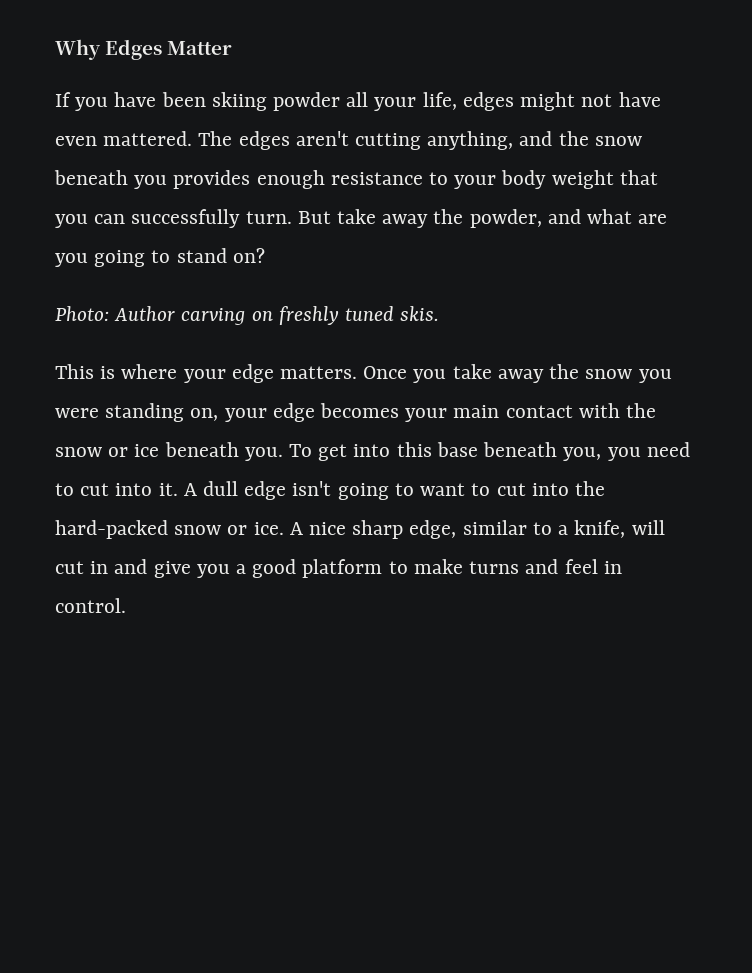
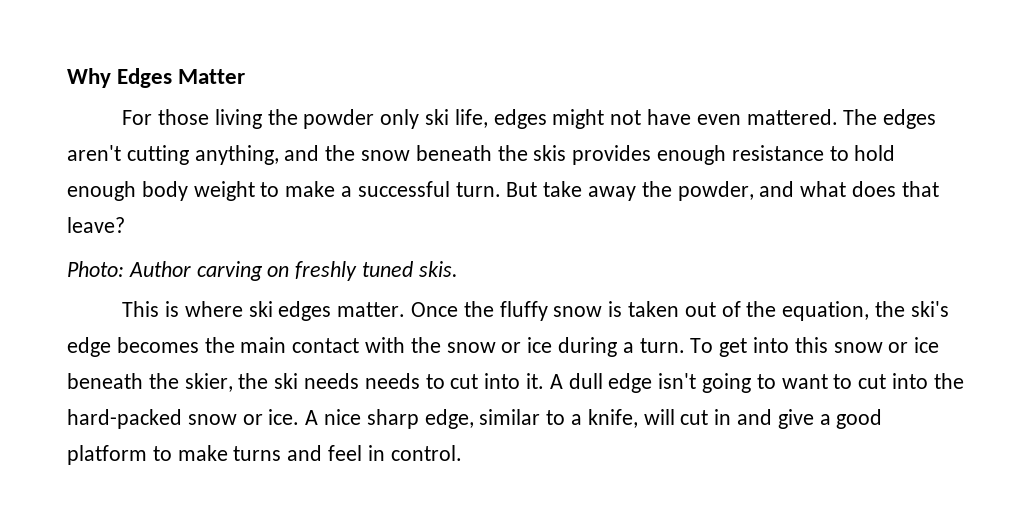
[55,92,417,111] If you have been skiing powder all your -> [122,109,449,129] For those living the powder only ski
[134,175,168,189] you -> [497,145,567,161] the skis
[454,170,658,189] [55,209,241,228] your body weight that you can successfully -> [854,145,896,161] [67,181,450,201] hold enough body weight to make a successful
[638,214,668,224] [55,248,265,267] are you going to stand on? -> [852,181,939,197] [67,217,125,233] does that leave?
[183,364,672,383] [55,403,267,422] your edge matters. Once you take away the snow you were standing on, your -> [248,301,949,321] ski edges matter. Once the fluffy snow is taken out of the equation, the ski's
[405,408,448,422] your -> [204,337,235,353] the
[164,442,283,461] beneath you. -> [558,337,685,357] during a turn.
[436,442,690,461] base beneath you, you need -> [833,337,940,353] [67,373,420,392] snow or ice beneath the skier, the ski needs needs
[196,564,230,578] you -> (814, 419) none

